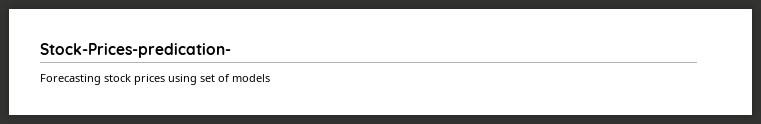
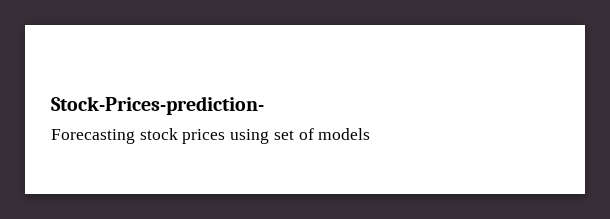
[40,43,231,58] Stock-Prices-predication- -> [51,96,264,115] Stock-Prices-prediction-

